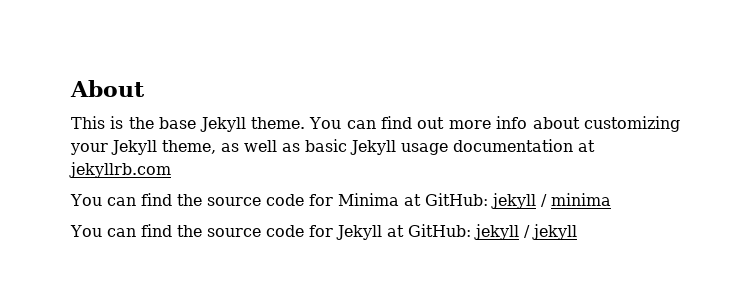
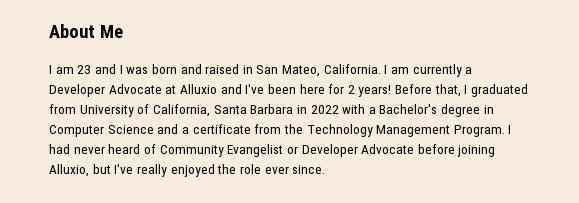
[71,116,681,132] [70,139,595,155] [69,162,171,178] [70,193,611,209] [70,224,577,240] // This is the base Jekyll theme. You can find out more info about customizing your Jekyll theme, as well as basic Jekyll usage documentation at jekyllrb.com // You can find the source code for Minima at GitHub: jekyll / minima // You can find the source code for Jekyll at GitHub: jekyll / jekyll -> [99,25,123,38] [49,64,473,77] [49,84,529,97] [49,104,494,117] [49,124,512,137] [49,144,496,157] [49,164,326,177] Me // I am 23 and I was born and raised in San Mateo, California. I am currently a Developer Advocate at Alluxio and I've been here for 2 years! Before that, I graduated from University of California, Santa Barbara in 2022 with a Bachelor's degree in Computer Science and a certificate from the Technology Management Program. I had never heard of Community Evangelist or Developer Advocate before joining Alluxio, but I've really enjoyed the role ever since.

